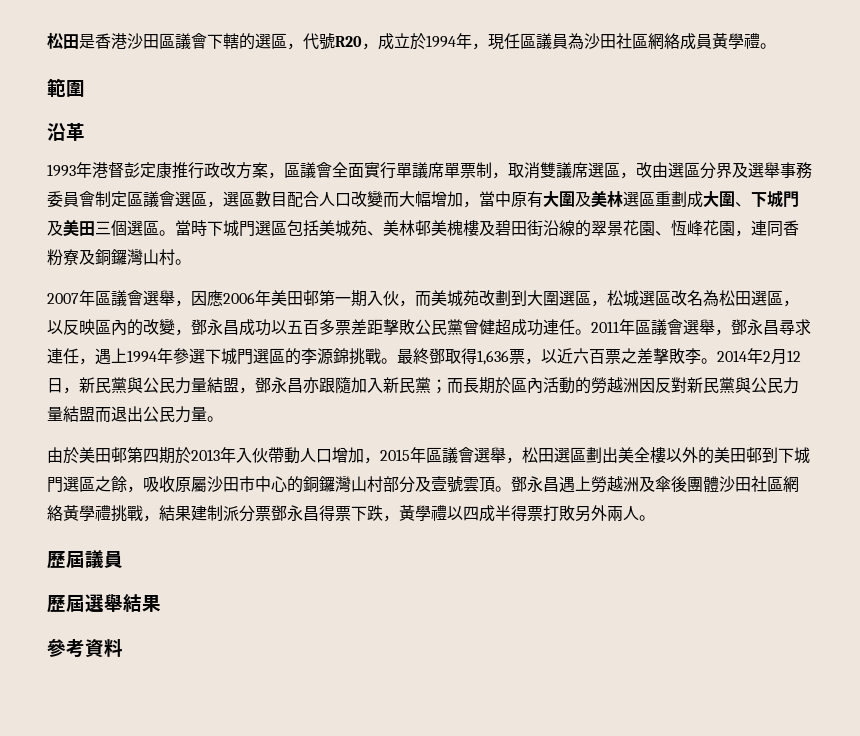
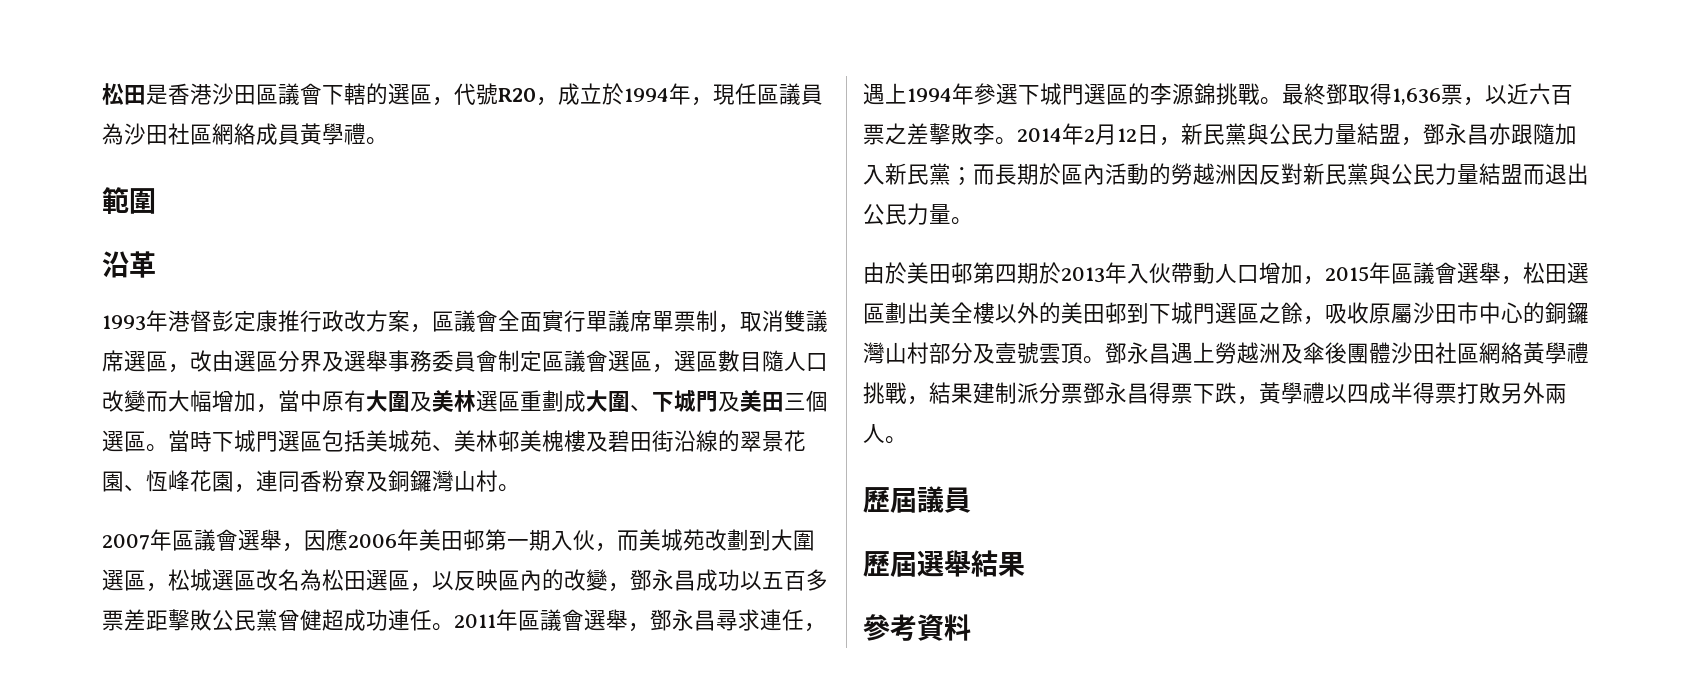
[287,191,319,207] 配合 -> [762,350,784,372] 隨

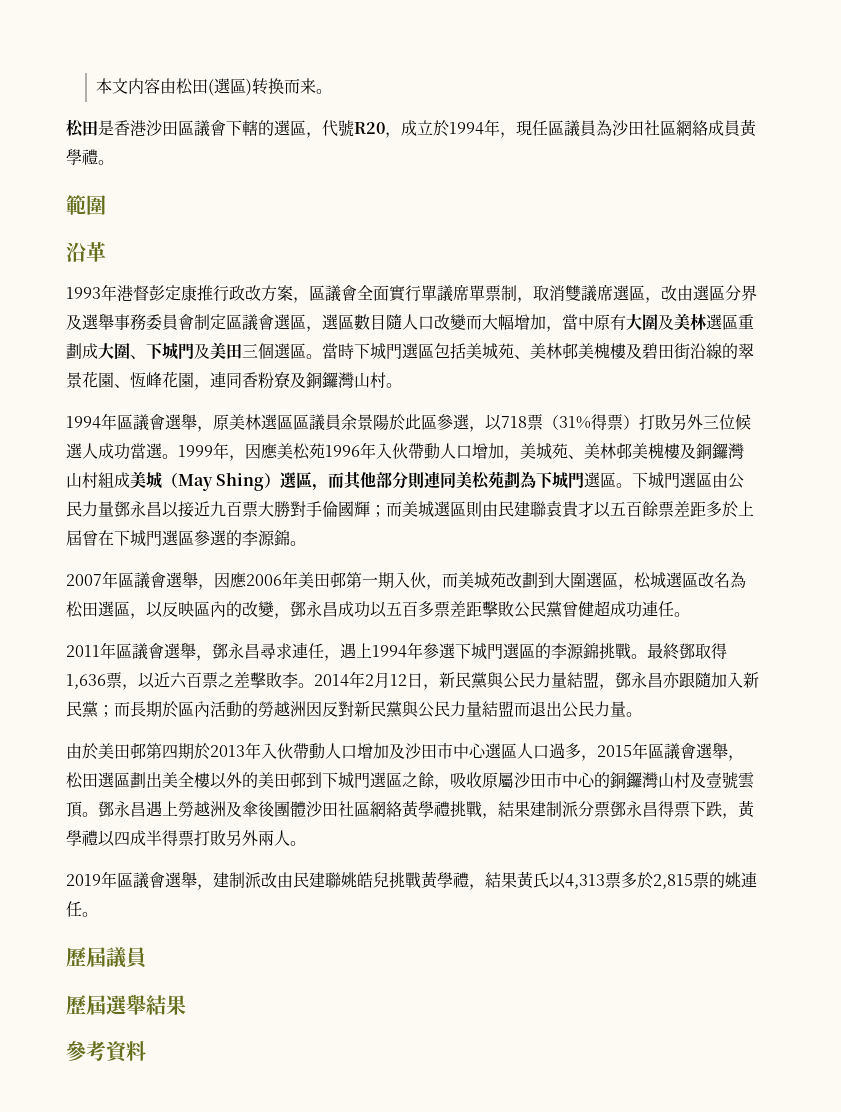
(102, 94) none -> [95,78,332,96] 本文内容由松田(選區)转换而来。 //
(520, 488) none -> [66,413,751,432] [66,442,745,461] [66,471,745,491] [66,500,754,518] [66,530,306,547] // 1994年區議會選舉，原美林選區區議員余景陽於此區參選，以718票（31%得票）打敗另外三位候選人成功當選。1999年，因應美松苑1996年入伙帶動人口增加，美城苑、美林邨美槐樓及銅鑼灣山村組成美城（May Shing）選區，而其他部分則連同美松苑劃為下城門選區。下城門選區由公民力量鄧永昌以接近九百票大勝對手倫國輝；而美城選區則由民建聯袁貴才以五百餘票差距多於上屆曾在下城門選區參選的李源錦。
(454, 627) none -> (690, 614) //
(1303, 273) none -> [389,743,581,759] 及沙田市中心選區人口過多
[929,342,973,364] 部分 -> (690, 780) none
(907, 440) none -> [66,871,757,890] [66,901,98,917] // 2019年區議會選舉，建制派改由民建聯姚皓兒挑戰黃學禮，結果黃氏以4,313票多於2,815票的姚連任。

